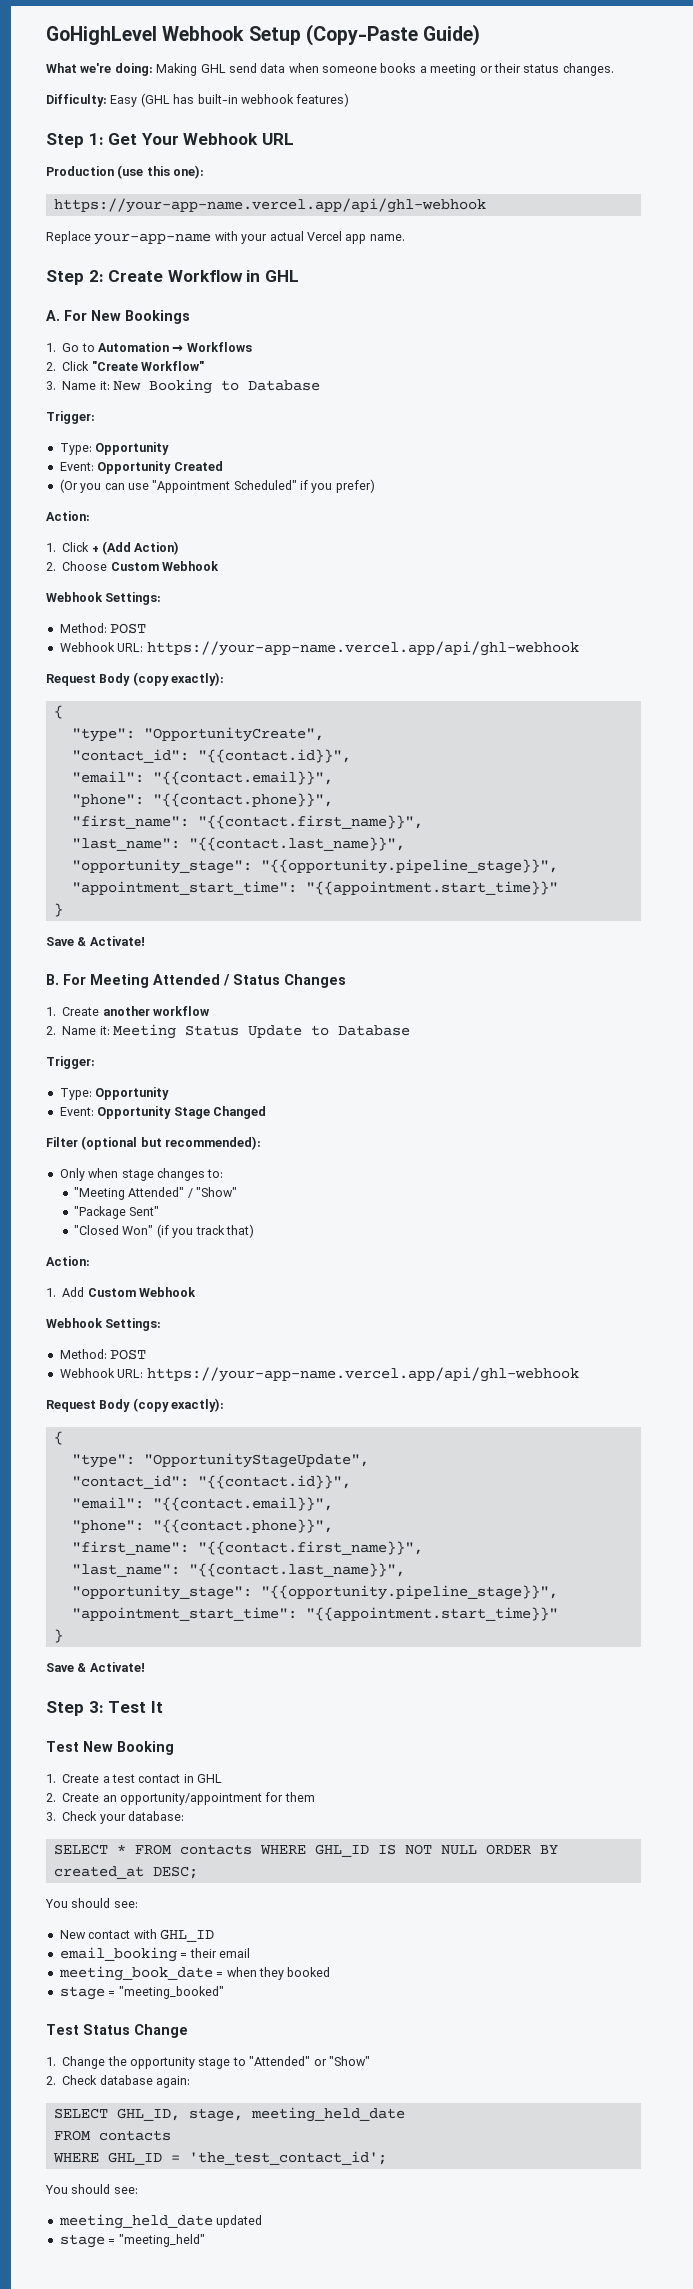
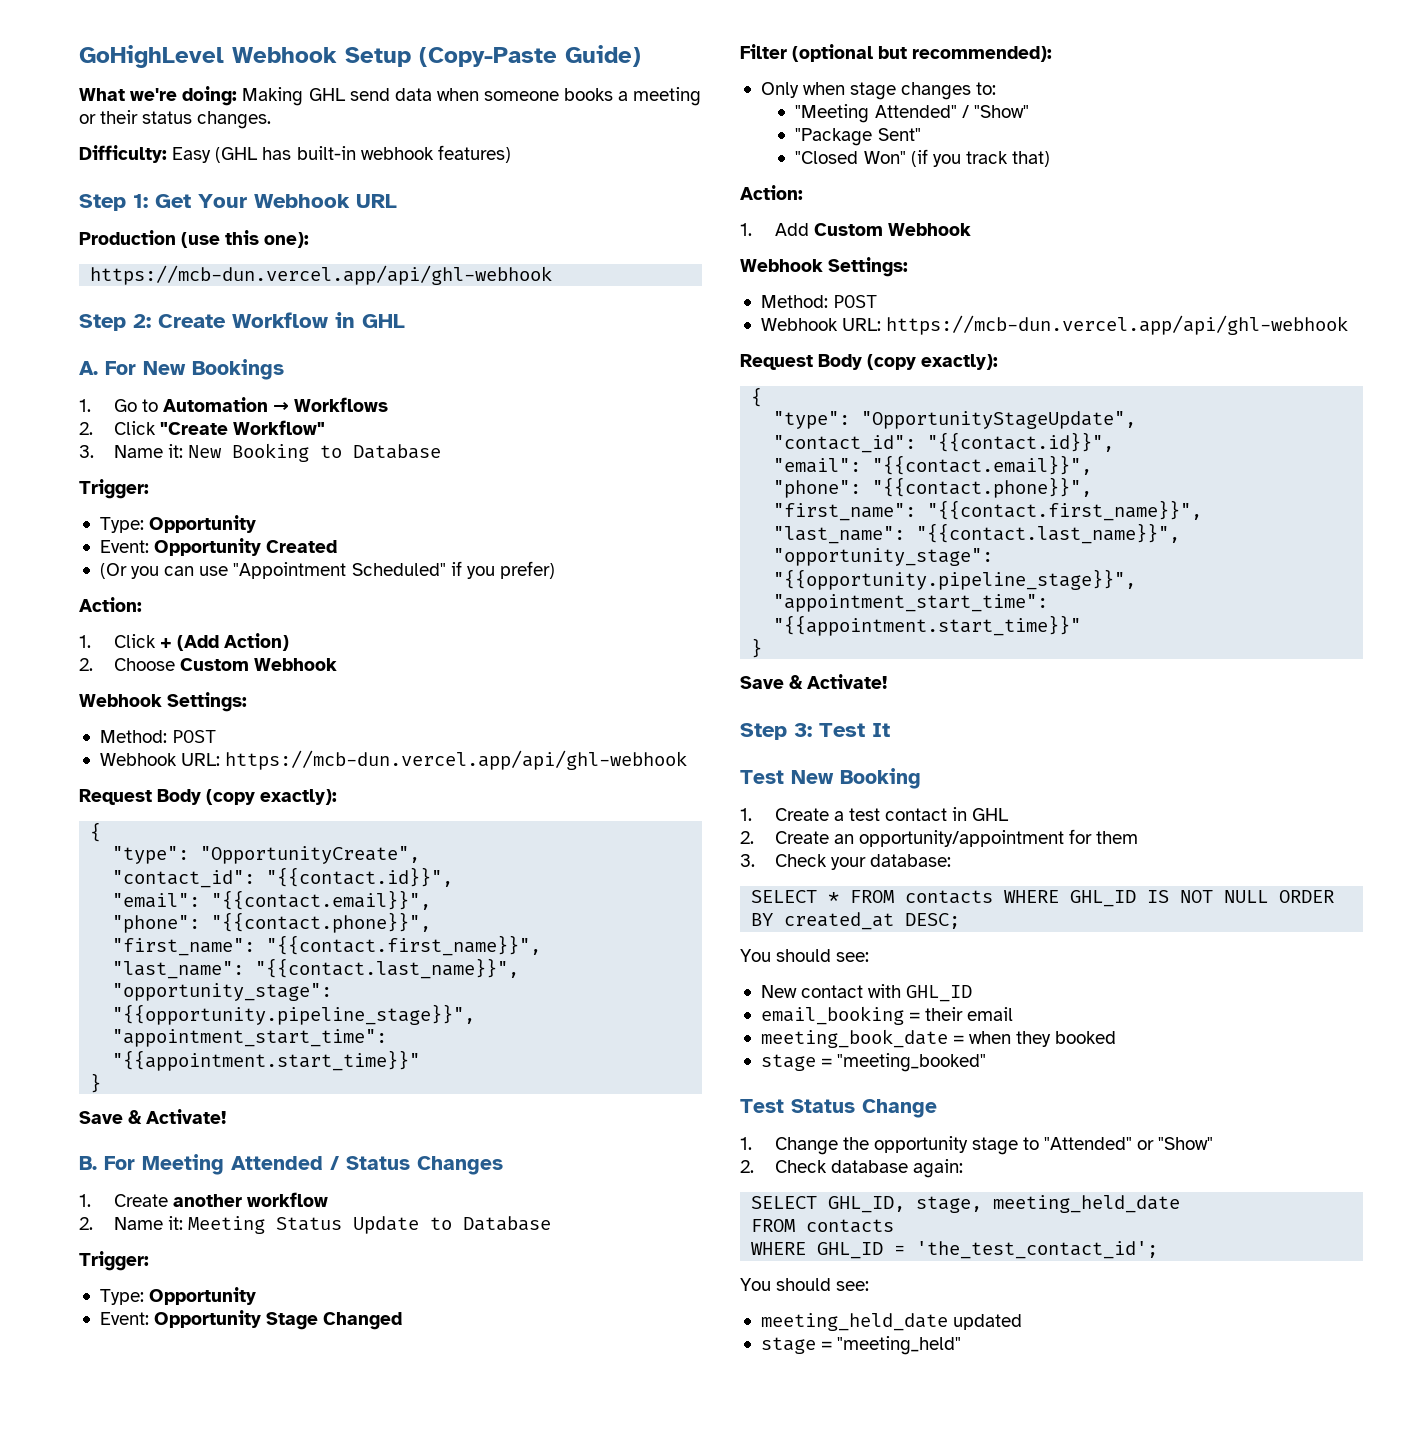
[53,198,486,213] [46,231,405,245] https://your-app-name.vercel.app/api/ghl-webhook // Replace your-app-name with your actual Vercel app name. -> [90,265,553,285] https://mcb-dun.vercel.app/api/ghl-webhook
[146,641,579,656] https://your-app-name.vercel.app/api/ghl-webhook -> [225,750,688,770] https://mcb-dun.vercel.app/api/ghl-webhook
[146,1367,579,1382] https://your-app-name.vercel.app/api/ghl-webhook -> [886,315,1349,335] https://mcb-dun.vercel.app/api/ghl-webhook

